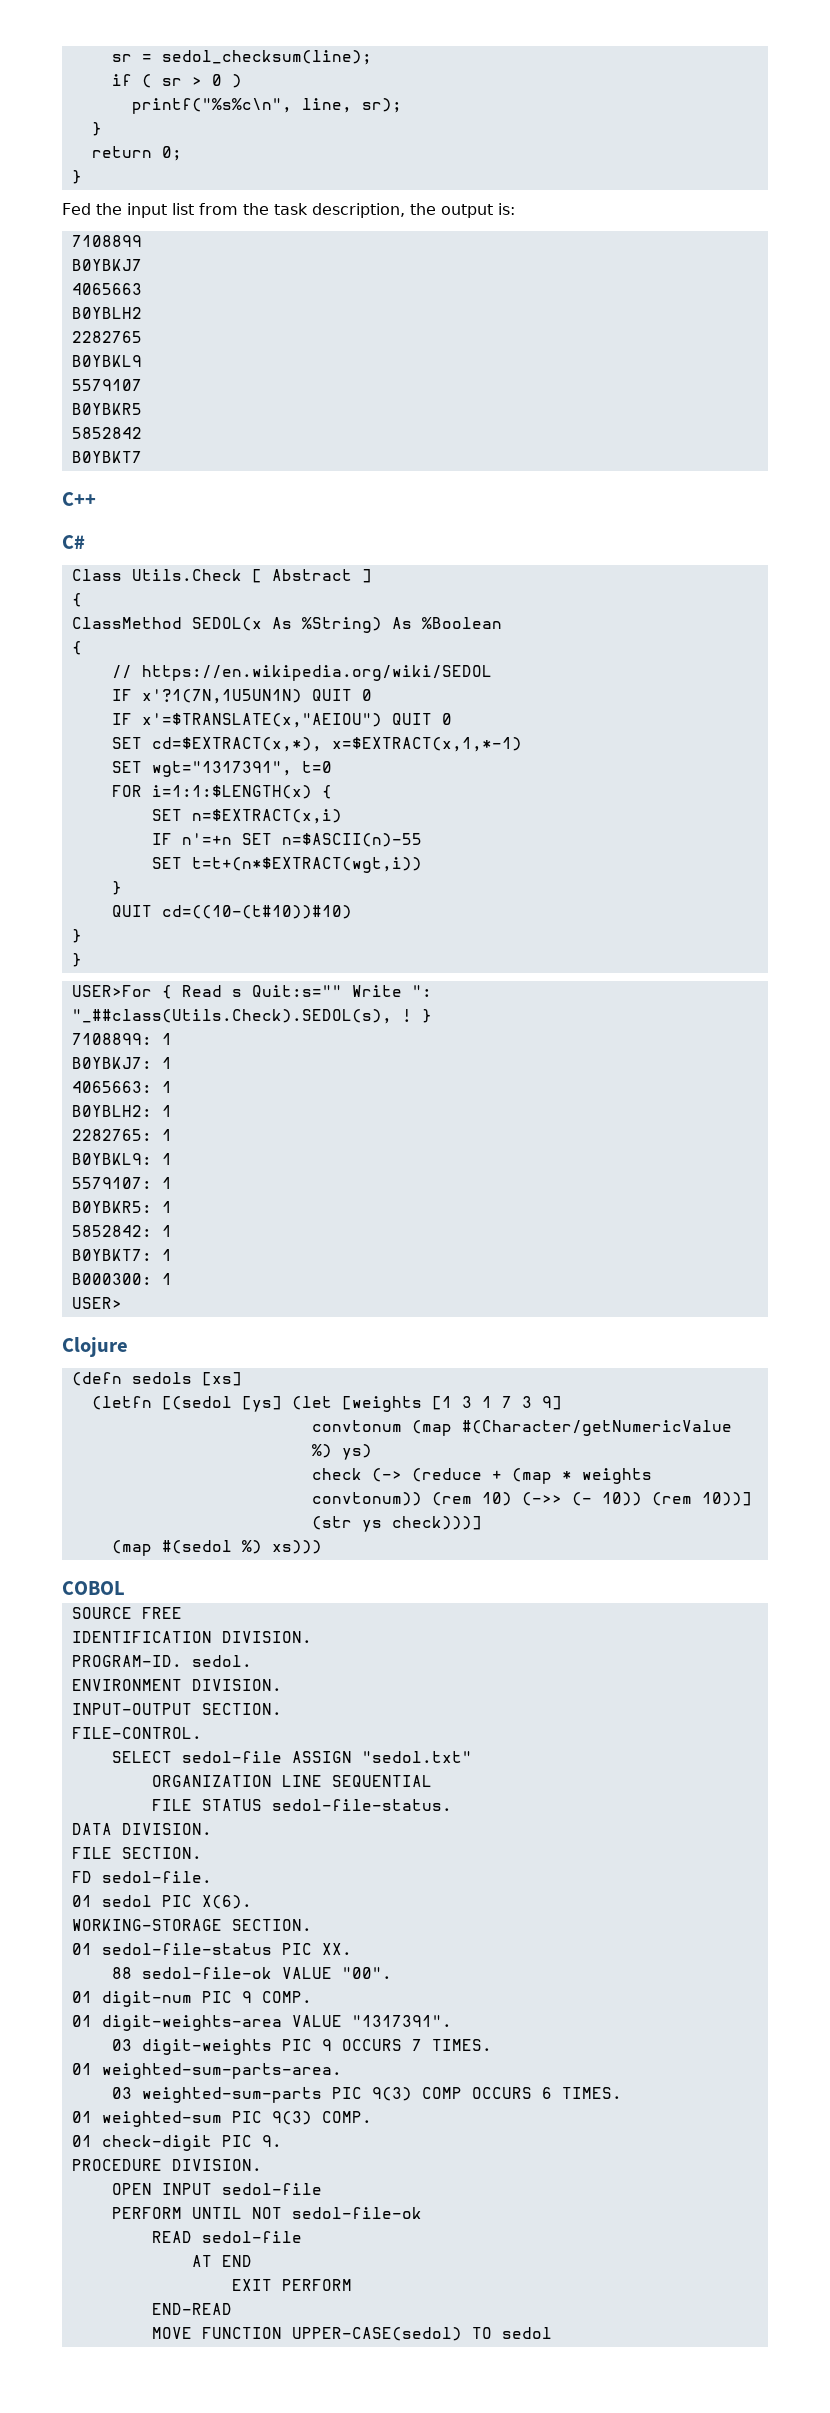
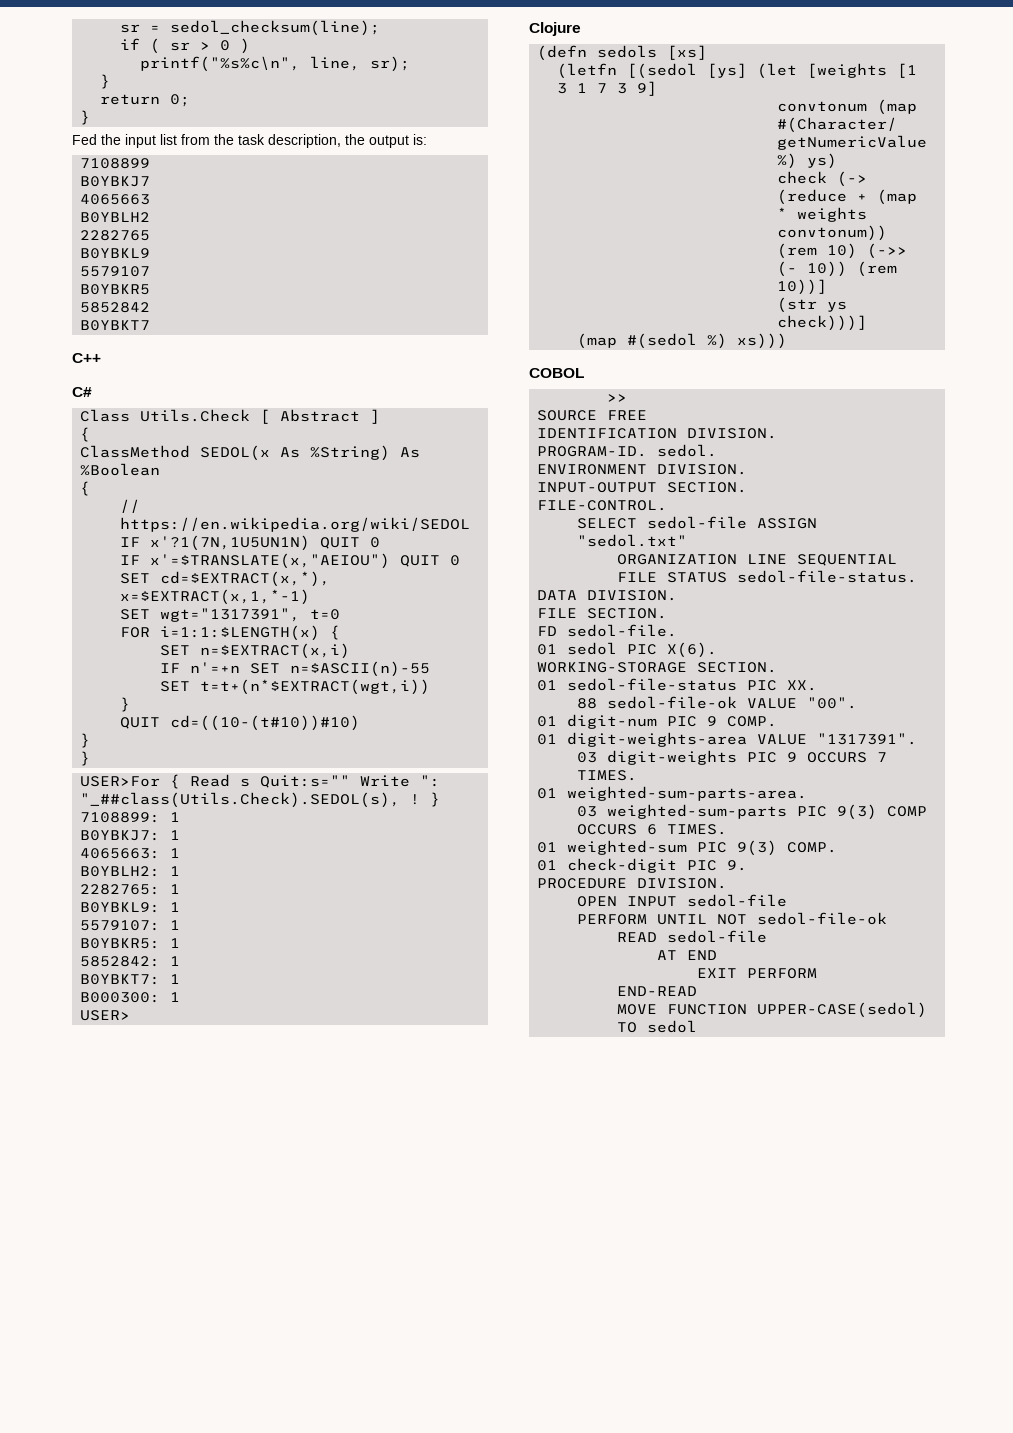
(125, 1588) none -> [607,394,628,402] // >>

